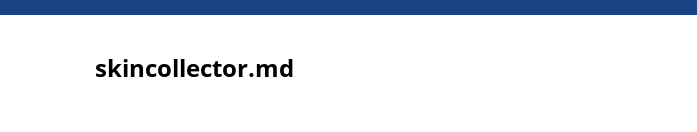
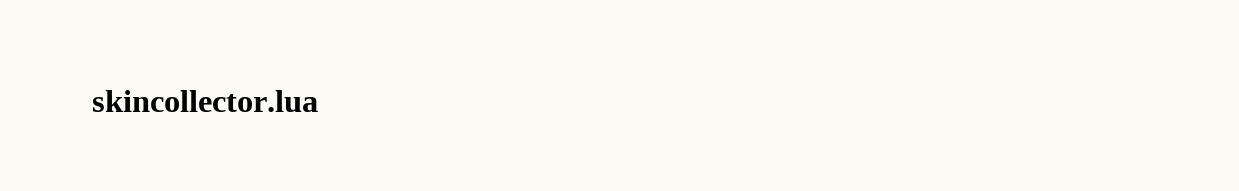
[95,59,294,77] skincollector.md -> [92,90,318,112] skincollector.lua

